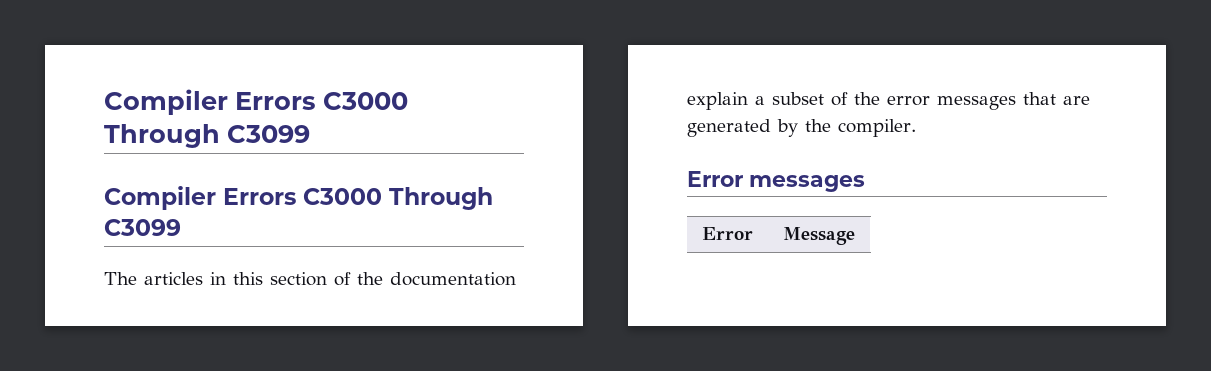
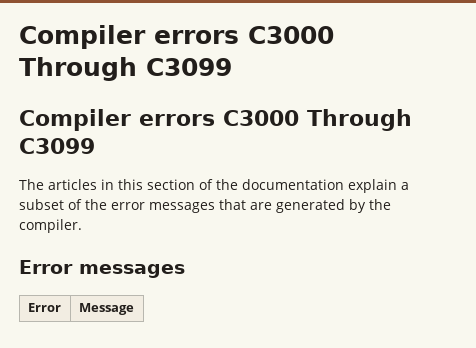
[104,89,316,115] Compiler Errors -> [19,25,239,49] Compiler errors
[223,188,296,205] Errors -> [139,114,215,126] errors

